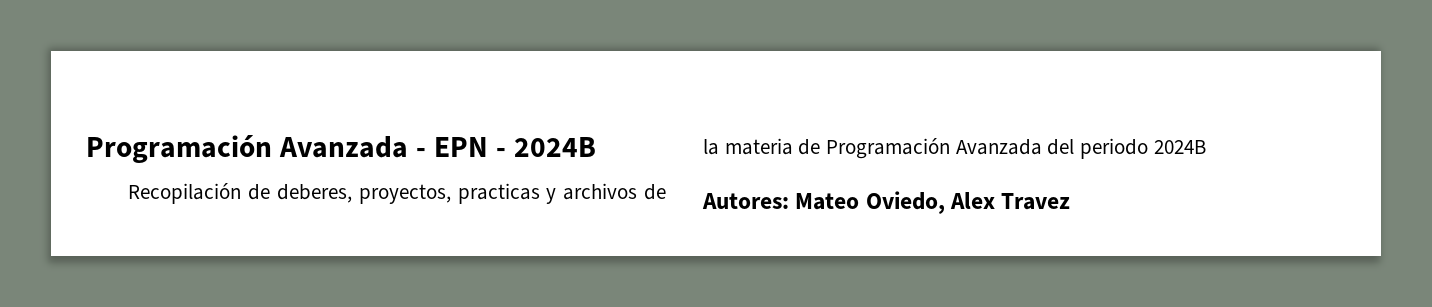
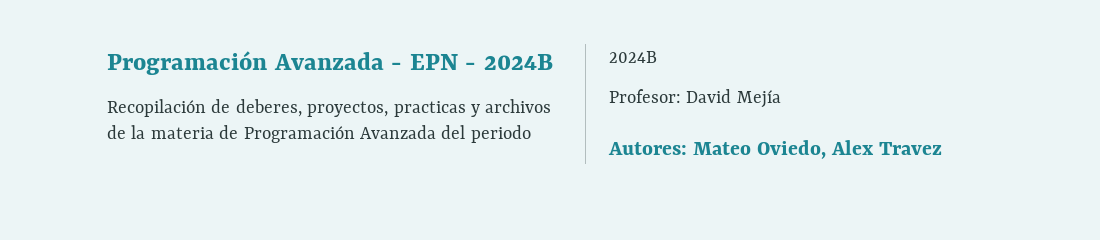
(1206, 147) none -> [609,89,781,108] // Profesor: David Mejía

